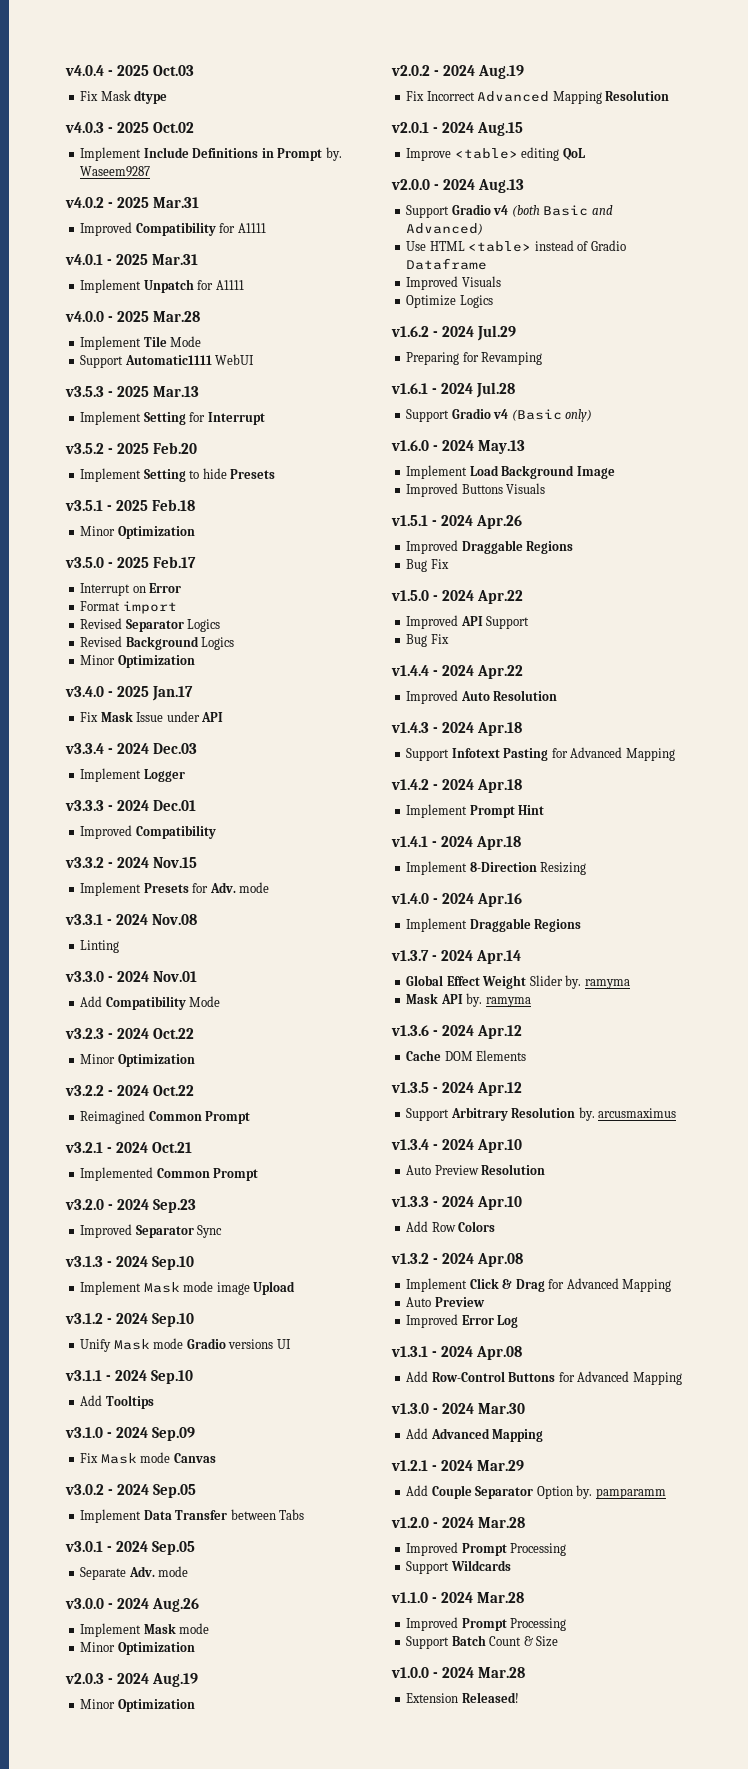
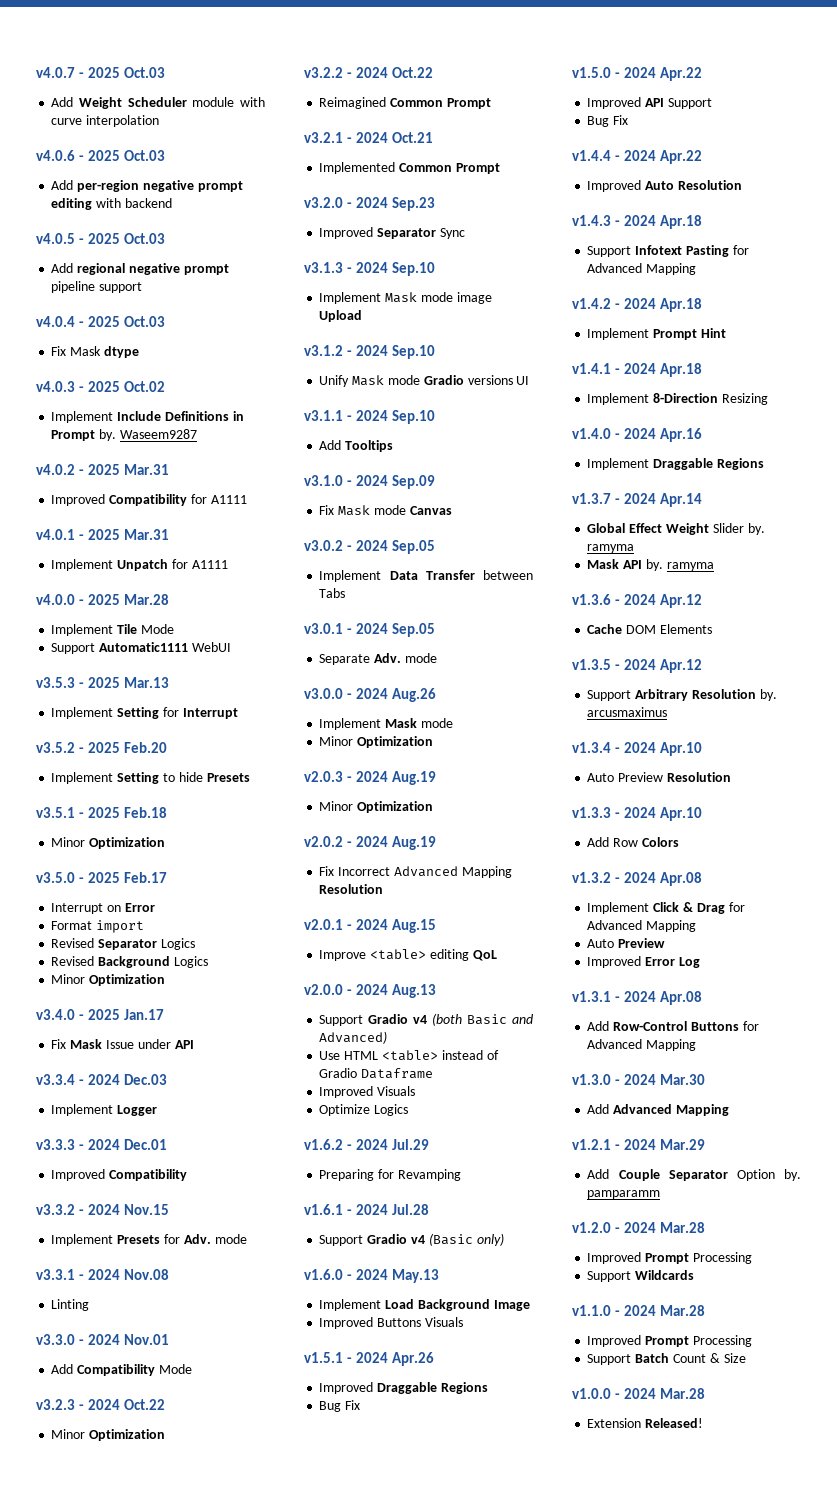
(65, 70) none -> [36,67,166,78] [51,97,265,109] [51,115,160,127] [36,150,166,161] [51,180,243,192] [51,198,172,210] [36,233,166,244] [51,263,229,275] [51,281,143,293] v4.0.7 - 2025 Oct.03 // Add Weight Scheduler module with curve interpolation // v4.0.6 - 2025 Oct.03 // Add per-region negative prompt editing with backend // v4.0.5 - 2025 Oct.03 // Add regional negative prompt pipeline support //

